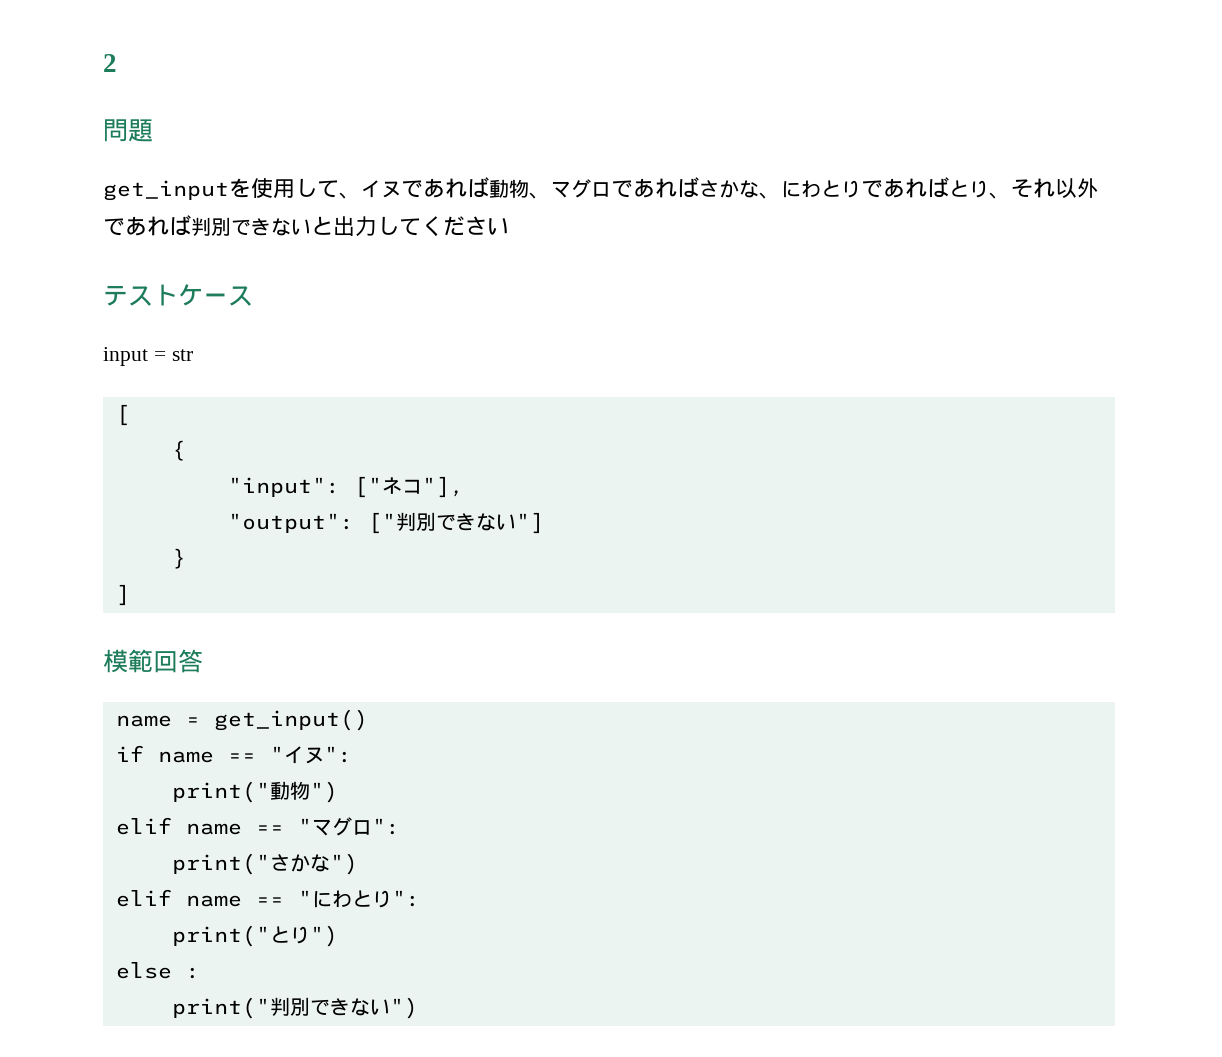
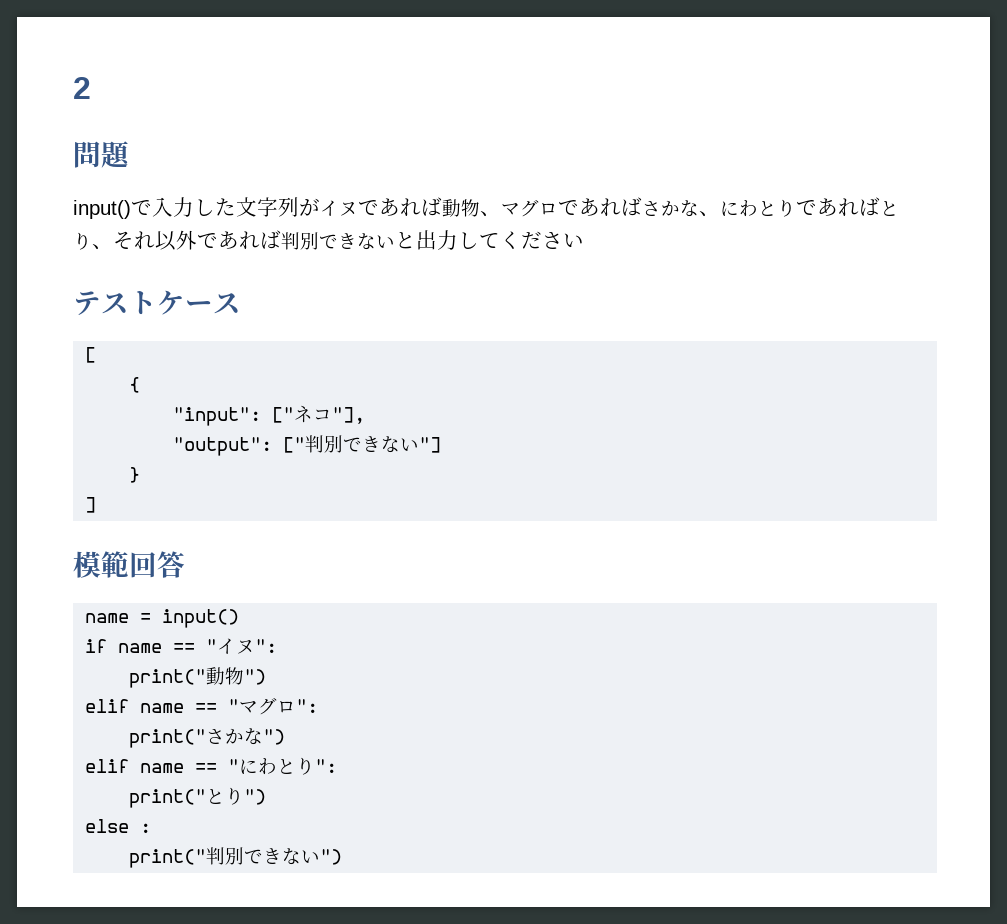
[103,178,361,201] get_inputを使用して、 -> [73,197,320,219] input()で入力した文字列が
[103,347,193,366] // input = str -> (241, 303) none
[213,709,368,731] get_input() -> [162,609,240,628] input()

